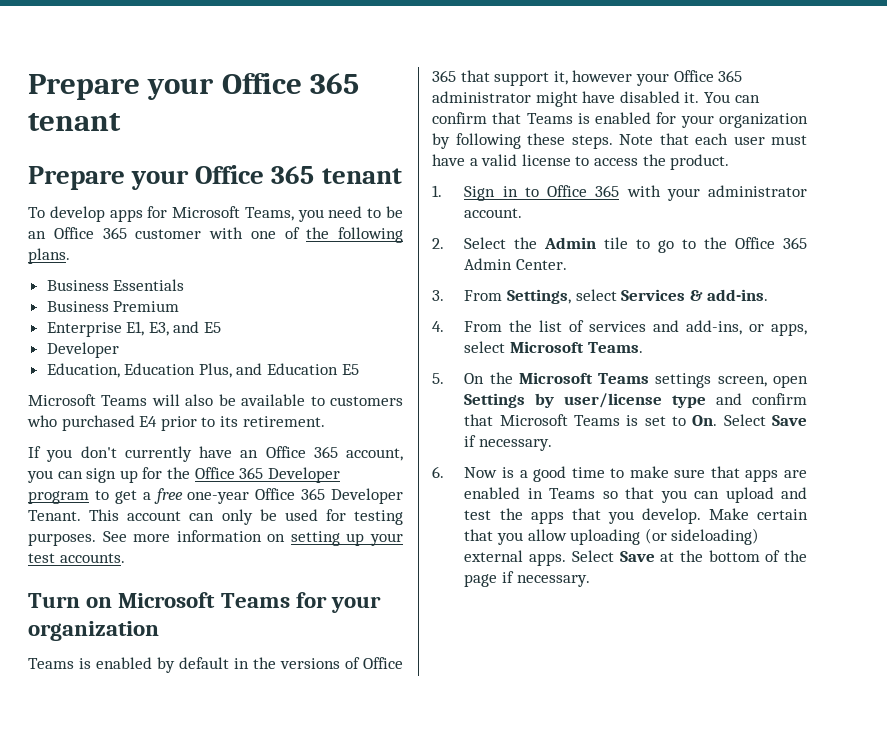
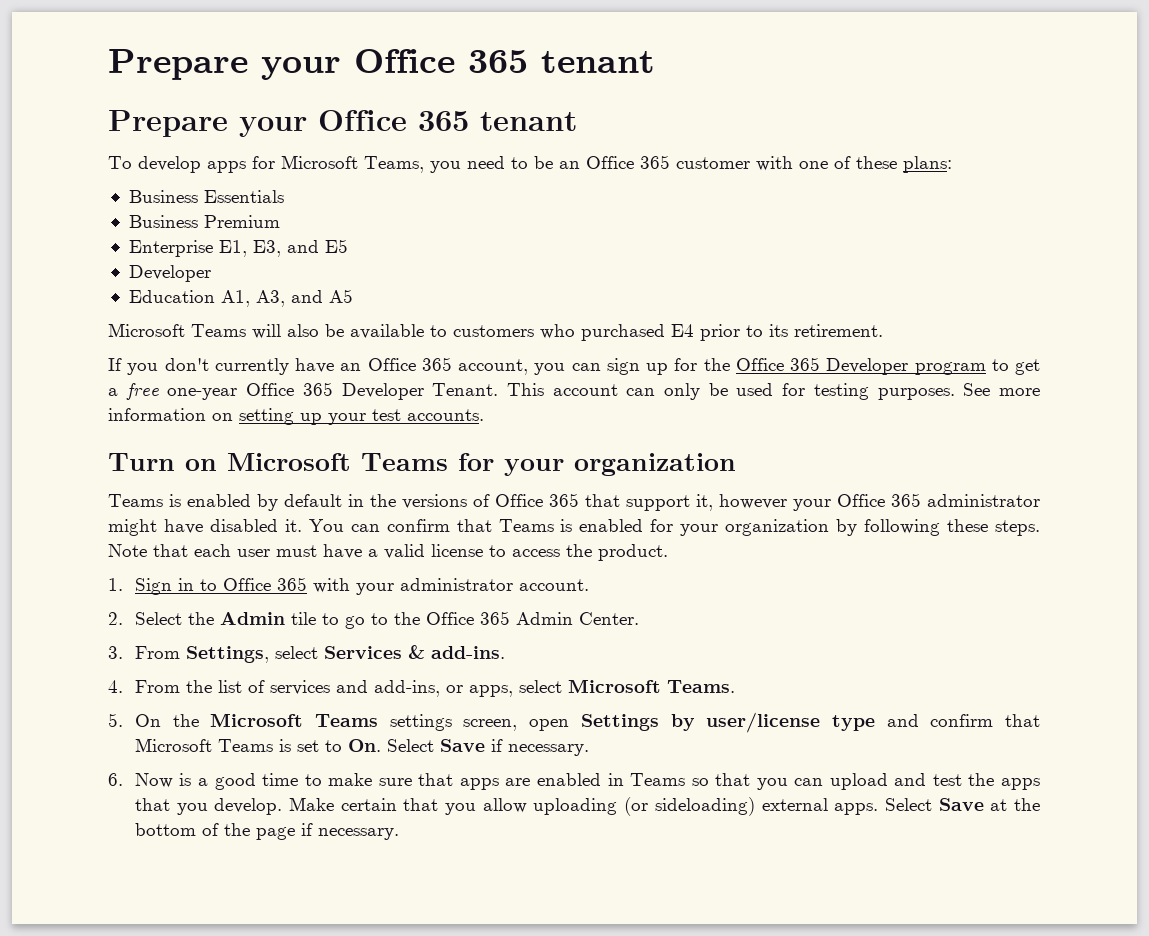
[306,227,403,243] [28,248,70,264] the following plans. -> [856,156,952,173] these plans:
[46,363,359,378] Education, Education Plus, and Education E5 -> [128,289,353,307] Education A1, A3, and A5

